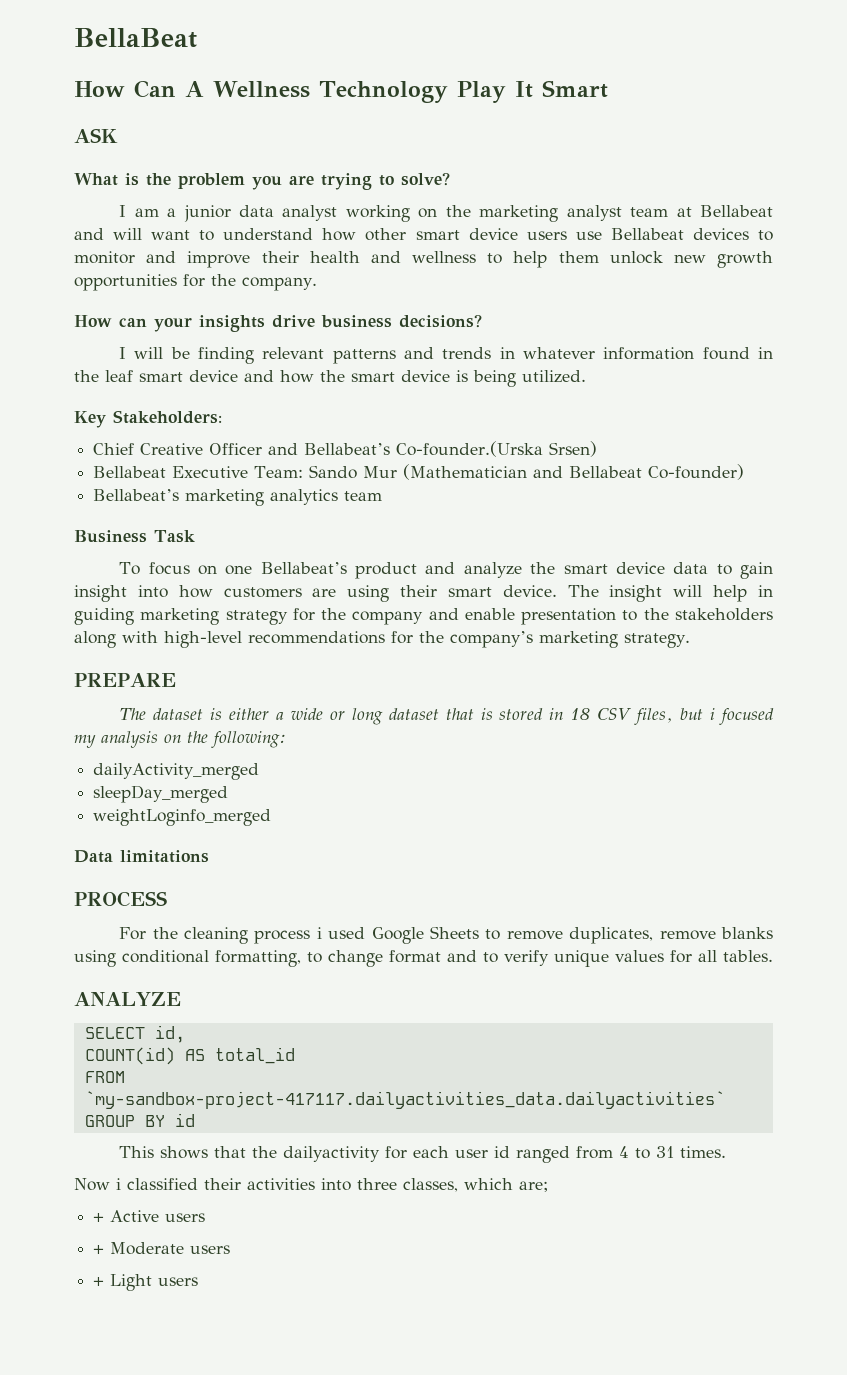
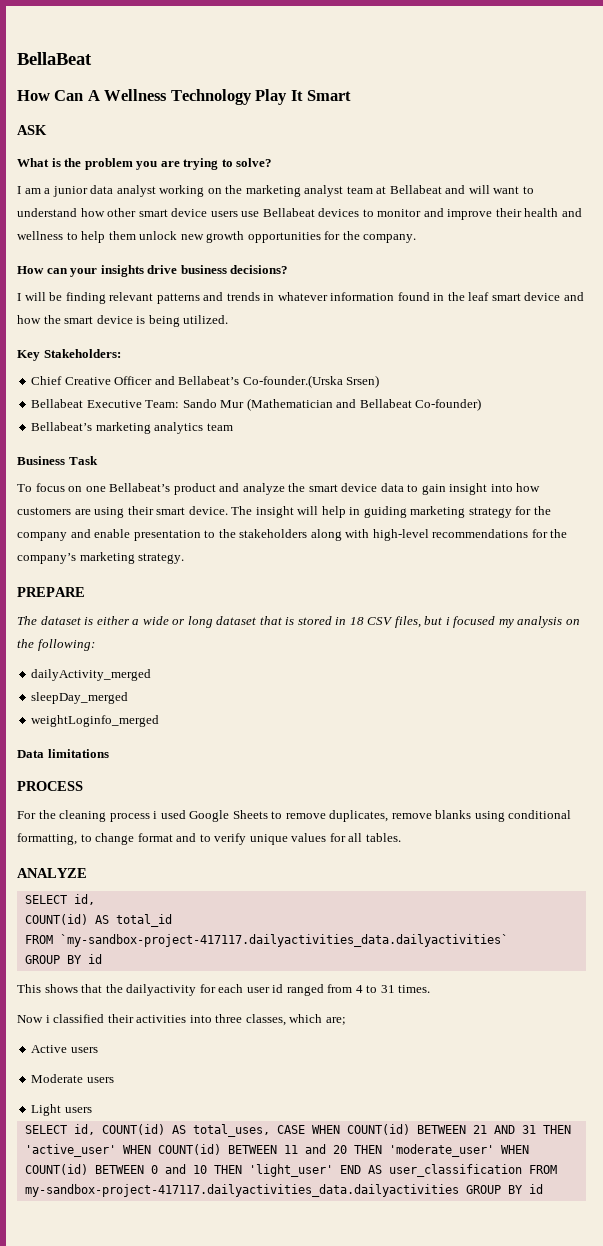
[93,1213,105,1222] + -> (346, 1021) none
[93,1245,105,1254] + -> (98, 1050) none
[93,1277,105,1286] + -> (114, 1080) none
(199, 1281) none -> [24,1124,571,1137] [24,1144,529,1157] [24,1164,557,1177] [24,1184,543,1197] // SELECT id, COUNT(id) AS total_uses, CASE WHEN COUNT(id) BETWEEN 21 AND 31 THEN 'active_user' WHEN COUNT(id) BETWEEN 11 and 20 THEN 'moderate_user' WHEN COUNT(id) BETWEEN 0 and 10 THEN 'light_user' END AS user_classification FROM my-sandbox-project-417117.dailyactivities_data.dailyactivities GROUP BY id

